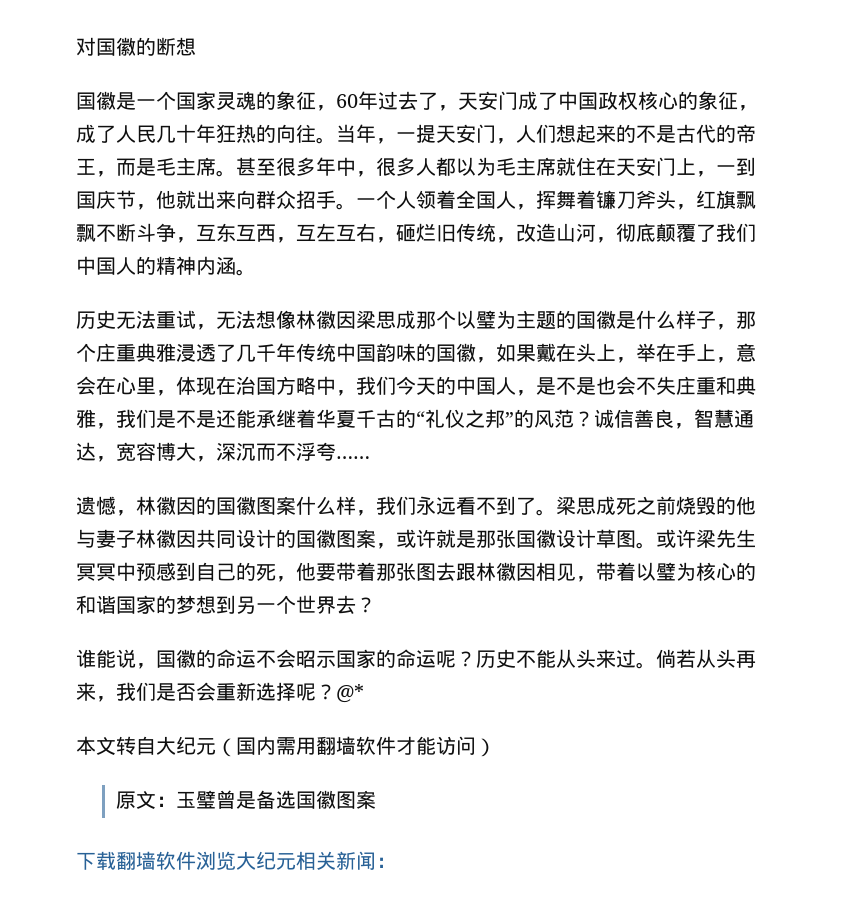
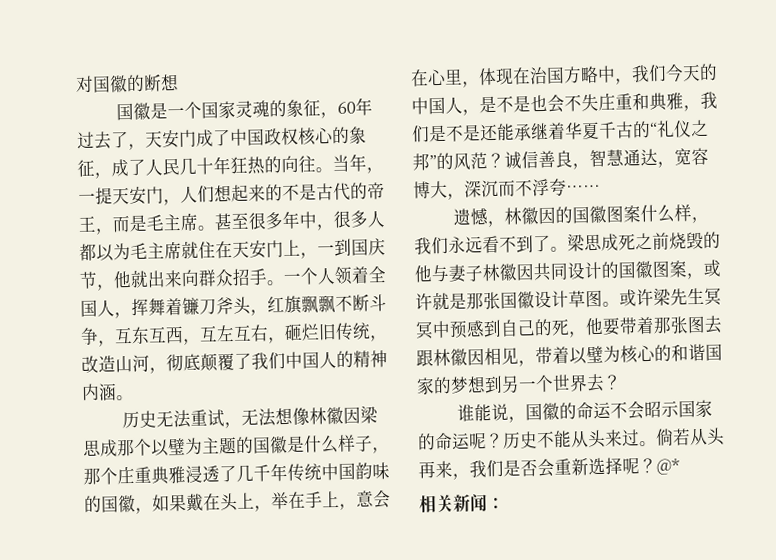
[76,736,496,757] [115,790,376,809] [76,851,296,870] 本文转自大纪元（国内需用翻墙软件才能访问） // 原文：玉璧曾是备选国徽图案 // 下载翻墙软件浏览大纪元 -> (680, 466) none

